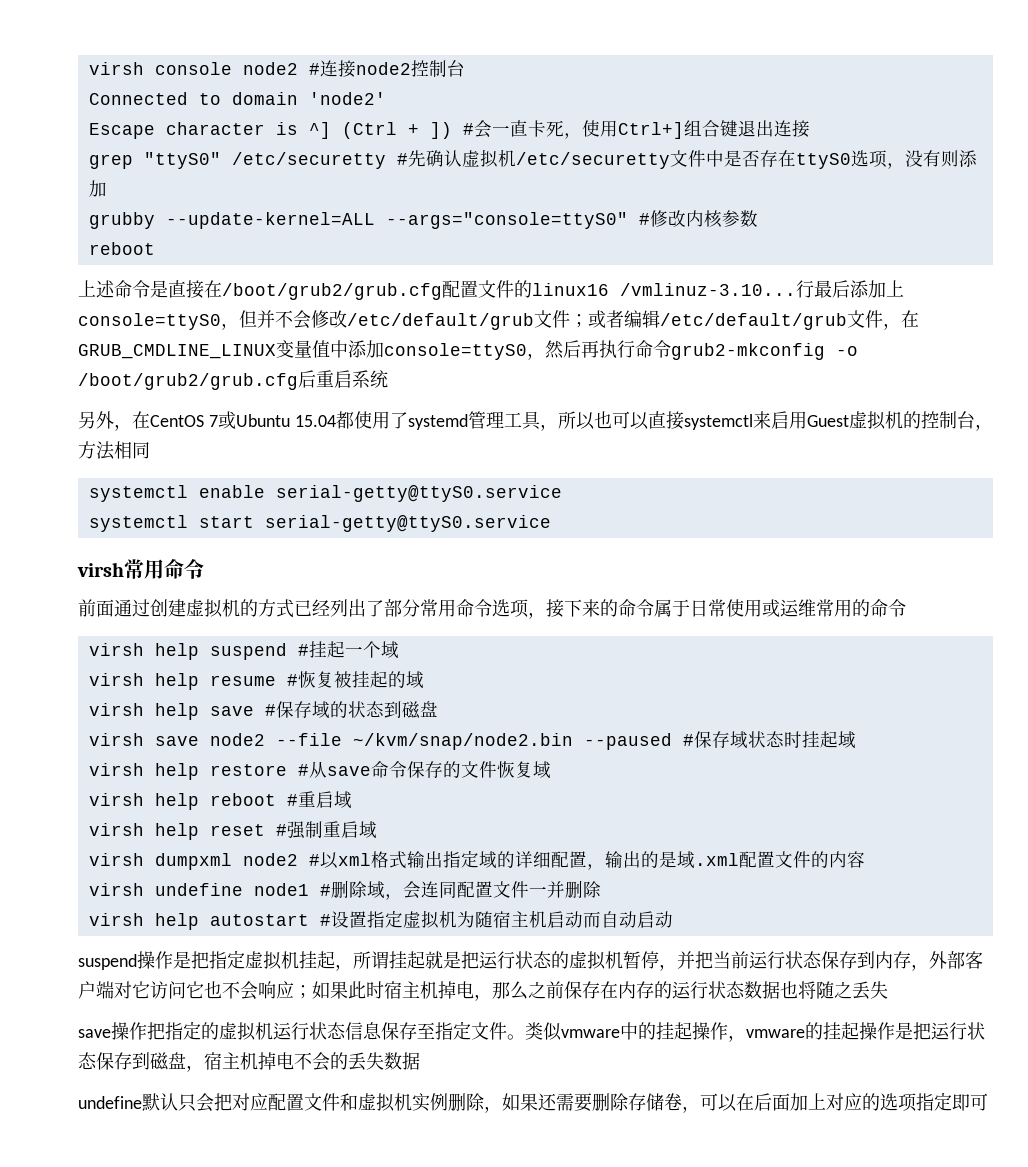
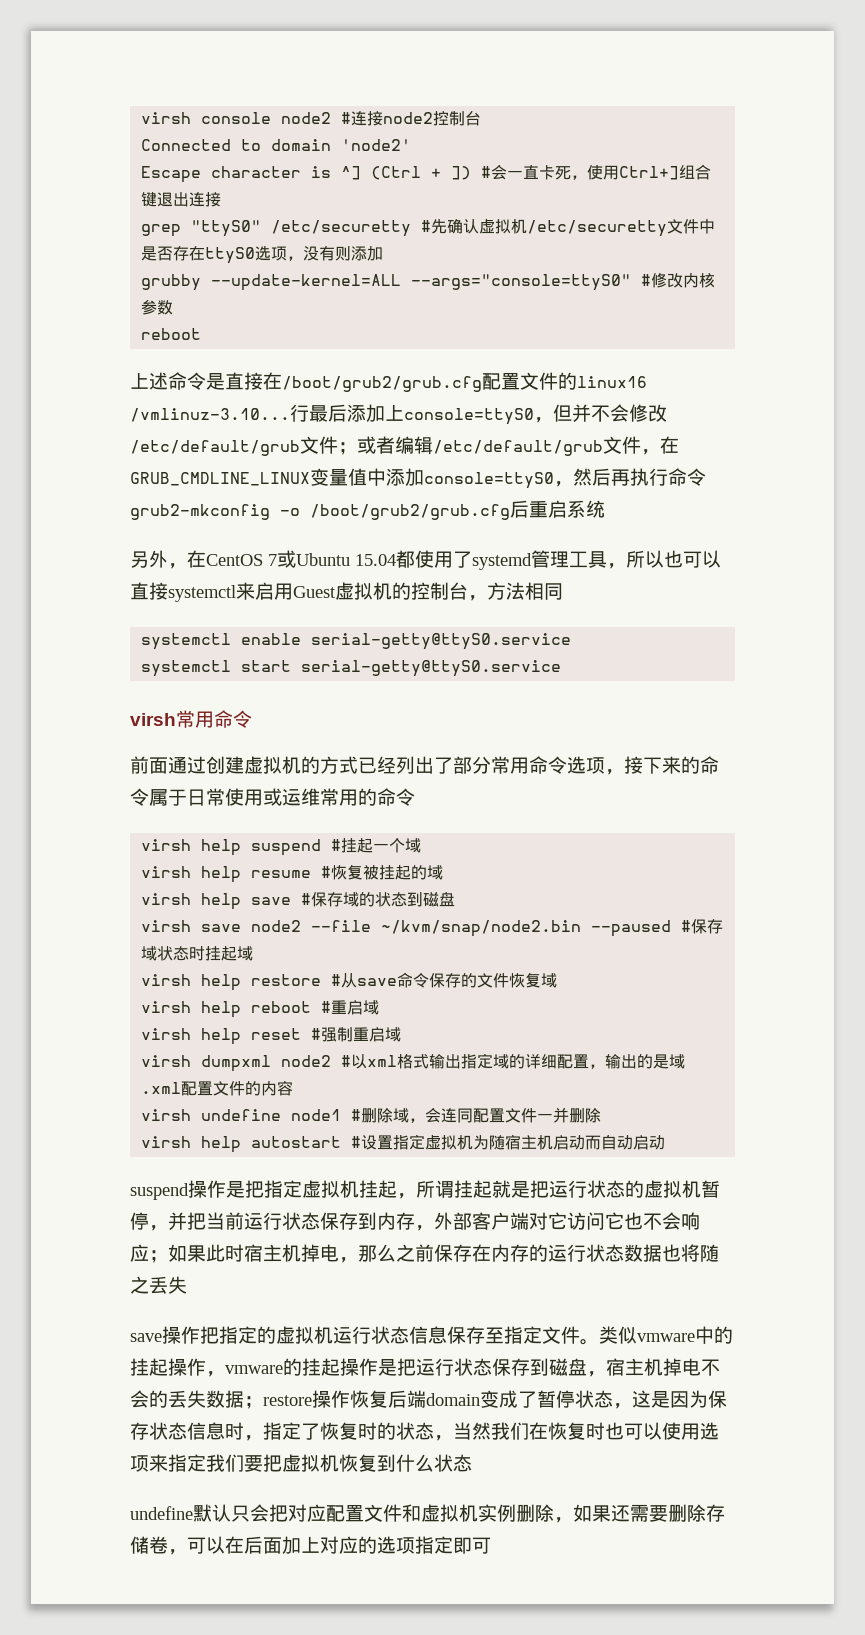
(420, 1061) none -> [244,1390,727,1409] [130,1422,719,1441] [130,1454,472,1472] ；restore操作恢复后端domain变成了暂停状态，这是因为保存状态信息时，指定了恢复时的状态，当然我们在恢复时也可以使用选项来指定我们要把虚拟机恢复到什么状态

